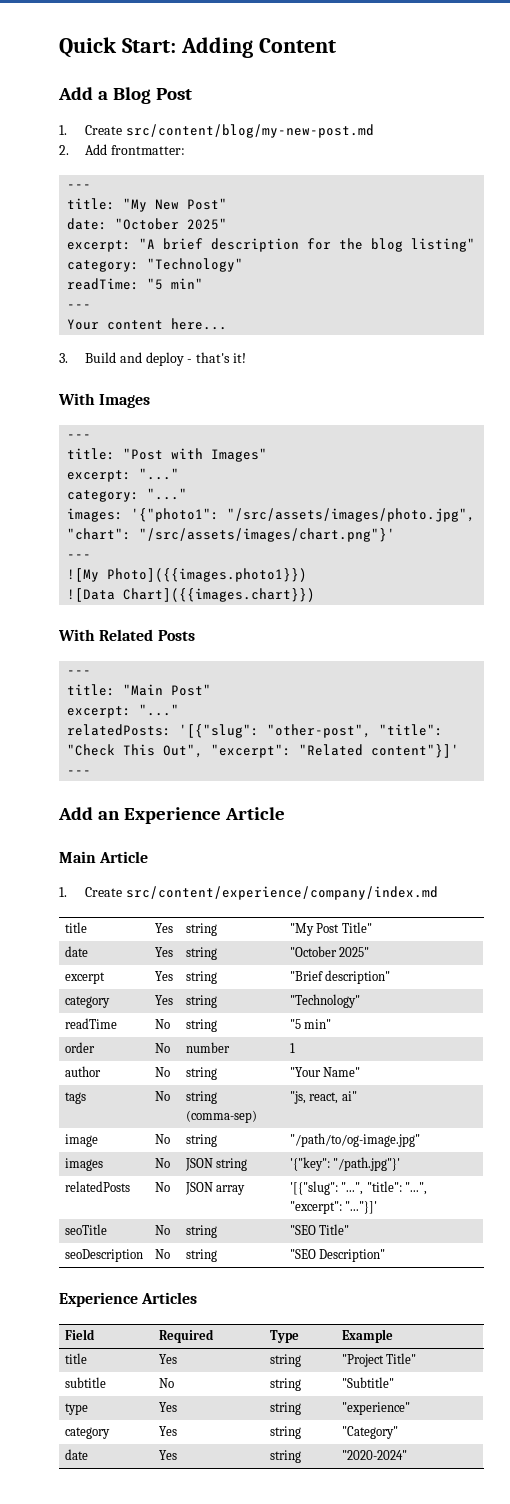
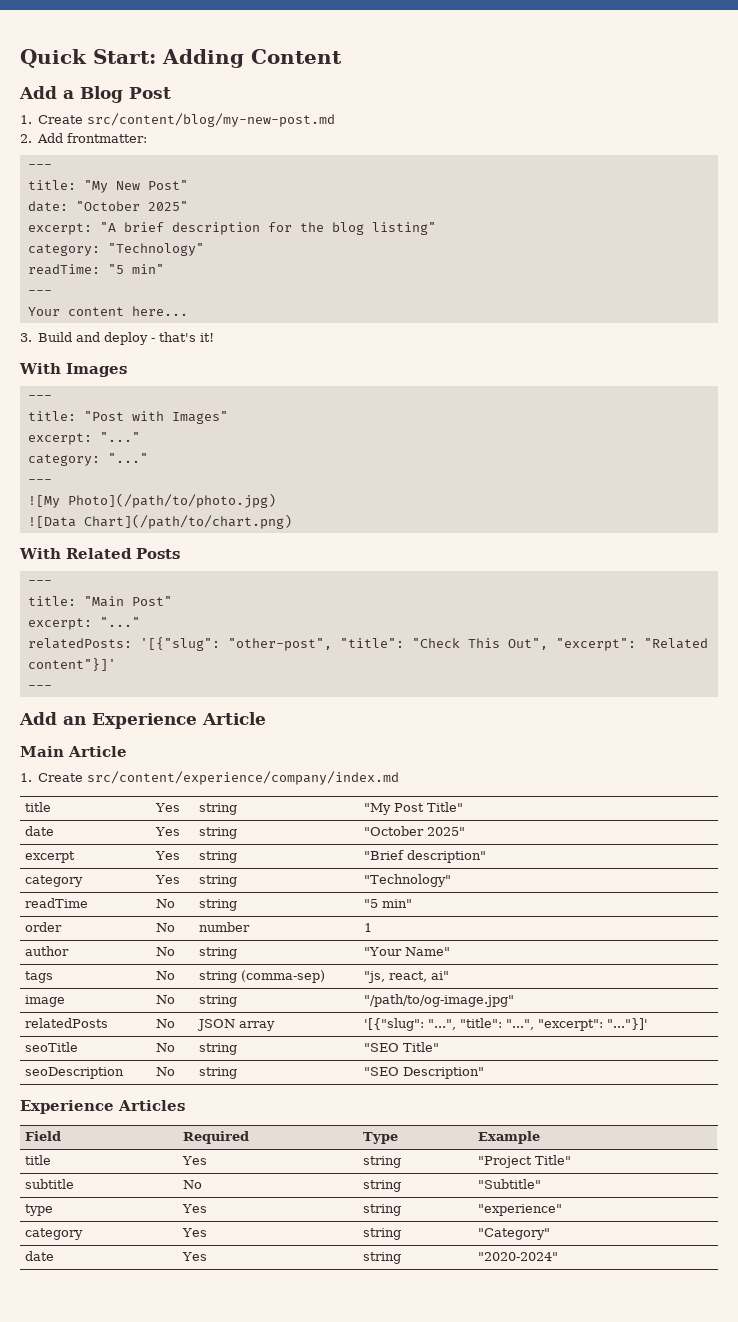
[67,508,476,522] [67,528,396,542] // images: '{"photo1": "/src/assets/images/photo.jpg", "chart": "/src/assets/images/chart.png"}' -> (148, 458) none
[107,568,308,582] Photo]({{images.photo1}}) -> [67,493,276,508] Photo](/path/to/photo.jpg)
[123,588,316,602] Chart]({{images.chart}}) -> [83,514,292,529] Chart](/path/to/chart.png)
[64,1158,103,1171] [154,1158,170,1168] [184,1158,248,1171] [289,1157,401,1171] // images | No | JSON string | '{"key": "/path.jpg"}' -> (515, 1000) none

